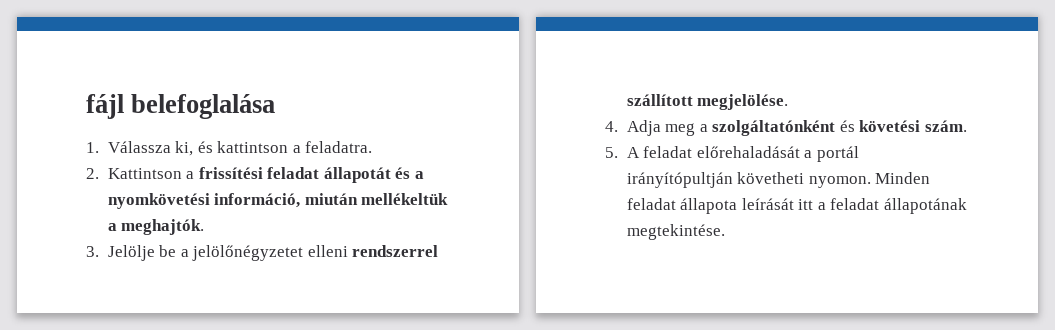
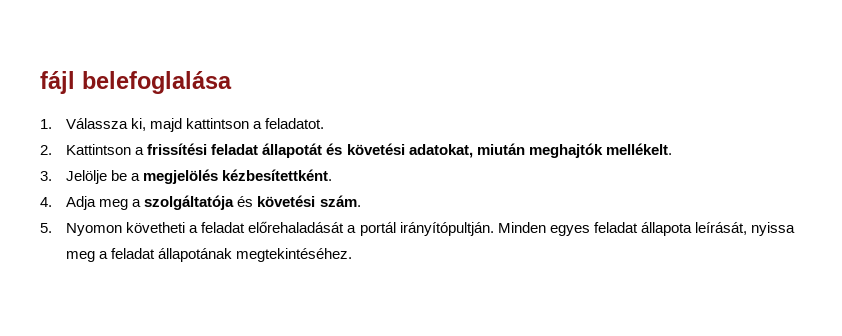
[197,141,213,153] és -> [150,118,183,132] majd
[305,141,373,153] feladatra. -> [265,118,325,129] feladatot.
[415,171,425,179] [107,193,449,209] [107,219,205,235] a nyomkövetési információ, miután mellékeltük a meghajtók. -> [346,143,672,158] követési adatokat, miután meghajtók mellékelt.
[192,245,439,261] [626,94,789,110] jelölőnégyzetet elleni rendszerrel szállított megjelölése. -> [143,169,333,184] megjelölés kézbesítettként.
[712,120,836,136] szolgáltatónként -> [144,195,235,210] szolgáltatója
[626,147,640,158] A -> [66,222,199,236] Nyomon követheti a
[626,172,931,188] [626,198,814,214] irányítópultján követheti nyomon. Minden feladat állapota leírását itt -> [399,222,795,236] [66,251,96,262] irányítópultján. Minden egyes feladat állapota leírását, nyissa meg
[626,224,725,240] megtekintése. -> [236,248,353,262] megtekintéséhez.

